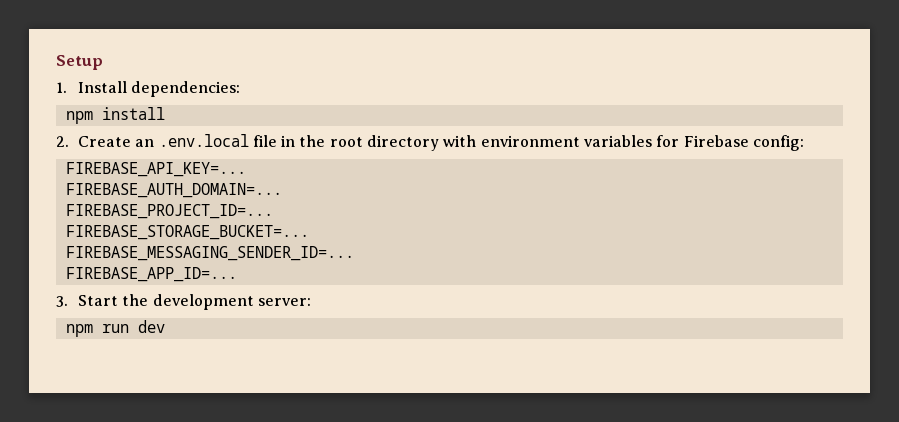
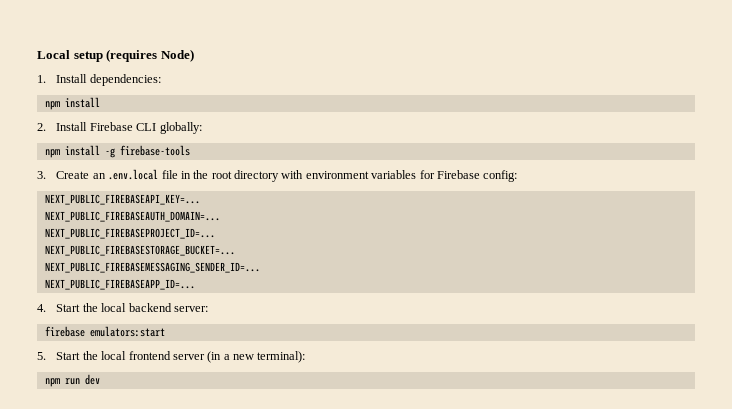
[56,55,103,70] Setup -> [37,49,194,62] Local setup (requires Node)
(69, 141) none -> [56,122,202,134] [44,145,190,158] [37,171,46,179] Install Firebase CLI globally: // npm install -g firebase-tools // 3.
[65,162,246,177] [65,183,282,198] [65,204,273,219] [65,225,309,240] [65,246,354,261] [65,267,237,282] [56,294,311,310] FIREBASE_API_KEY=... // FIREBASE_AUTH_DOMAIN=... // FIREBASE_PROJECT_ID=... // FIREBASE_STORAGE_BUCKET=... // FIREBASE_MESSAGING_SENDER_ID=... // FIREBASE_APP_ID=... // 3. Start the development server: -> [44,194,200,205] [44,211,220,222] [44,228,215,239] [44,245,235,256] [44,262,260,273] [44,279,195,290] [37,303,208,312] [44,326,165,337] [37,351,306,363] NEXT_PUBLIC_FIREBASEAPI_KEY=... // NEXT_PUBLIC_FIREBASEAUTH_DOMAIN=... // NEXT_PUBLIC_FIREBASEPROJECT_ID=... // NEXT_PUBLIC_FIREBASESTORAGE_BUCKET=... // NEXT_PUBLIC_FIREBASEMESSAGING_SENDER_ID=... // NEXT_PUBLIC_FIREBASEAPP_ID=... // 4. Start the local backend server: // firebase emulators:start // 5. Start the local frontend server (in a new terminal):

